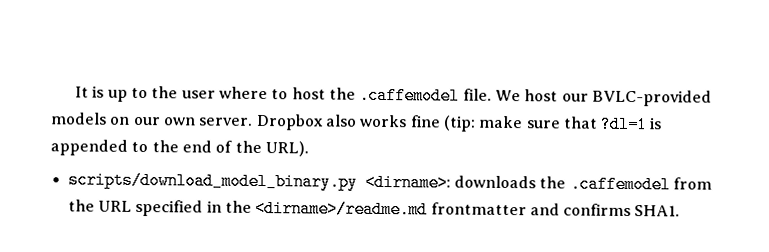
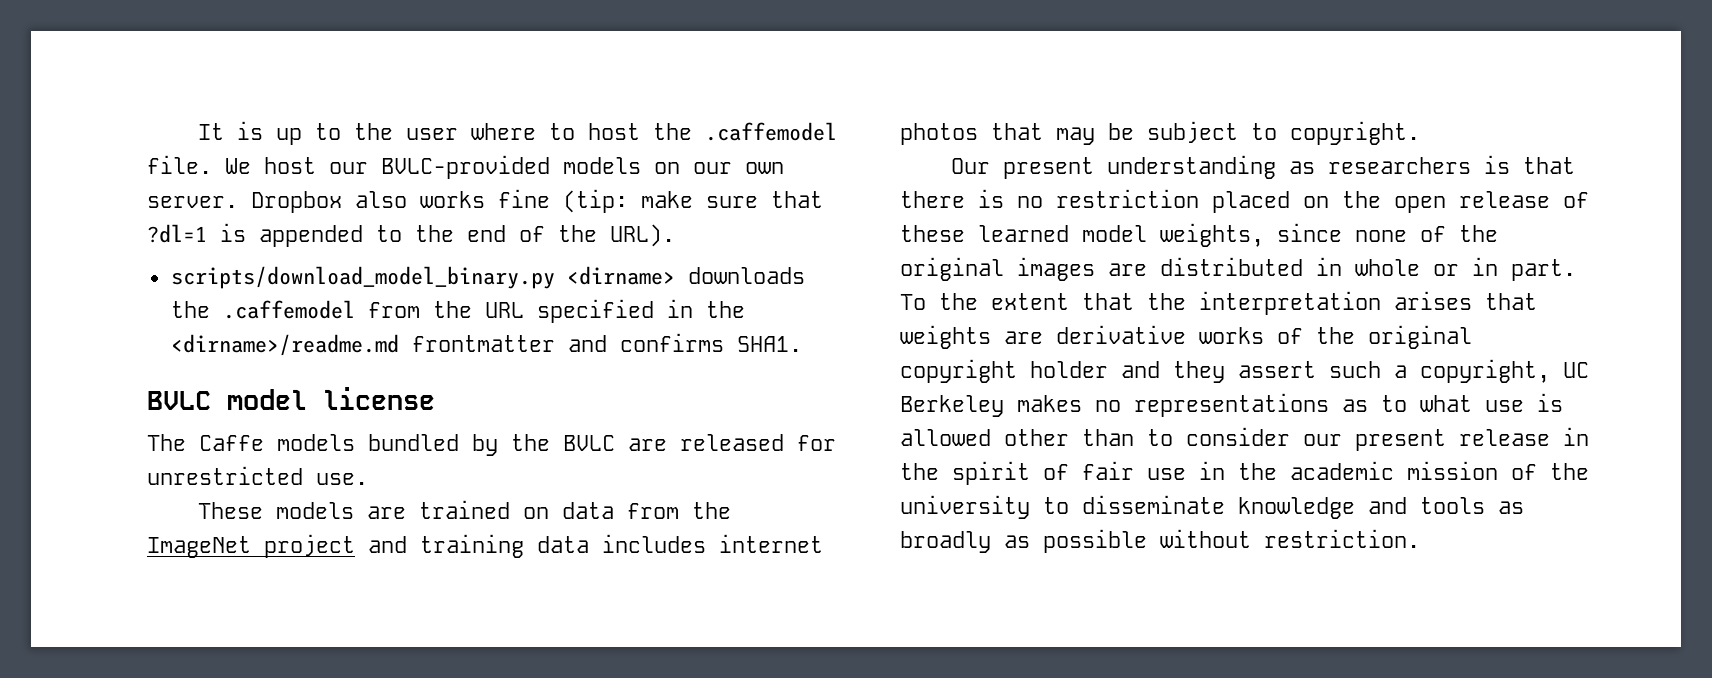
[364,173,451,192] <dirname>: -> [566,266,675,285] <dirname>
(681, 211) none -> [147,387,435,410] [147,434,836,456] [147,466,368,485] [197,500,731,519] [147,534,823,558] [900,121,1420,145] [950,155,1575,179] [900,189,1589,213] [900,223,1498,247] [900,257,1576,281] [900,291,1537,315] [900,325,1472,349] [900,359,1589,383] [900,393,1563,417] [900,427,1589,451] [900,461,1589,485] [900,495,1524,519] [900,529,1420,553] // BVLC model license // The Caffe models bundled by the BVLC are released for unrestricted use. // These models are trained on data from the ImageNet project and training data includes internet photos that may be subject to copyright. // Our present understanding as researchers is that there is no restriction placed on the open release of these learned model weights, since none of the original images are distributed in whole or in part. To the extent that the interpretation arises that weights are derivative works of the original copyright holder and they assert such a copyright, UC Berkeley makes no representations as to what use is allowed other than to consider our present release in the spirit of fair use in the academic mission of the university to disseminate knowledge and tools as broadly as possible without restriction.

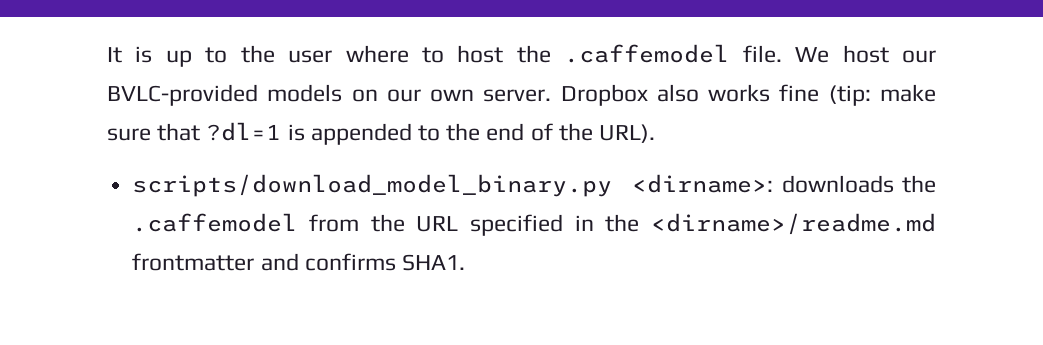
[566,266,675,285] <dirname> -> [632,174,774,193] <dirname>:
[147,387,435,410] [147,434,836,456] [147,466,368,485] [197,500,731,519] [147,534,823,558] [900,121,1420,145] [950,155,1575,179] [900,189,1589,213] [900,223,1498,247] [900,257,1576,281] [900,291,1537,315] [900,325,1472,349] [900,359,1589,383] [900,393,1563,417] [900,427,1589,451] [900,461,1589,485] [900,495,1524,519] [900,529,1420,553] // BVLC model license // The Caffe models bundled by the BVLC are released for unrestricted use. // These models are trained on data from the ImageNet project and training data includes internet photos that may be subject to copyright. // Our present understanding as researchers is that there is no restriction placed on the open release of these learned model weights, since none of the original images are distributed in whole or in part. To the extent that the interpretation arises that weights are derivative works of the original copyright holder and they assert such a copyright, UC Berkeley makes no representations as to what use is allowed other than to consider our present release in the spirit of fair use in the academic mission of the university to disseminate knowledge and tools as broadly as possible without restriction. -> (465, 262) none

